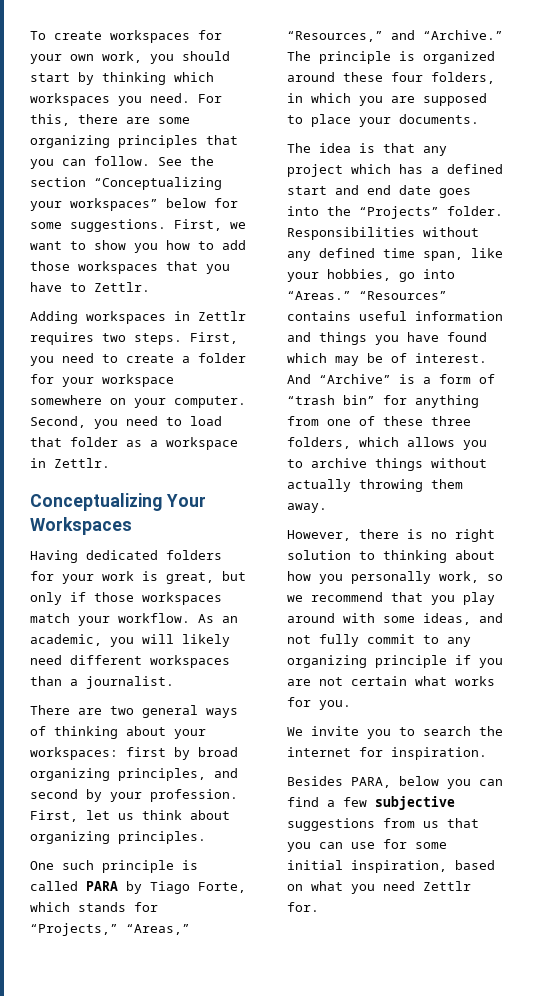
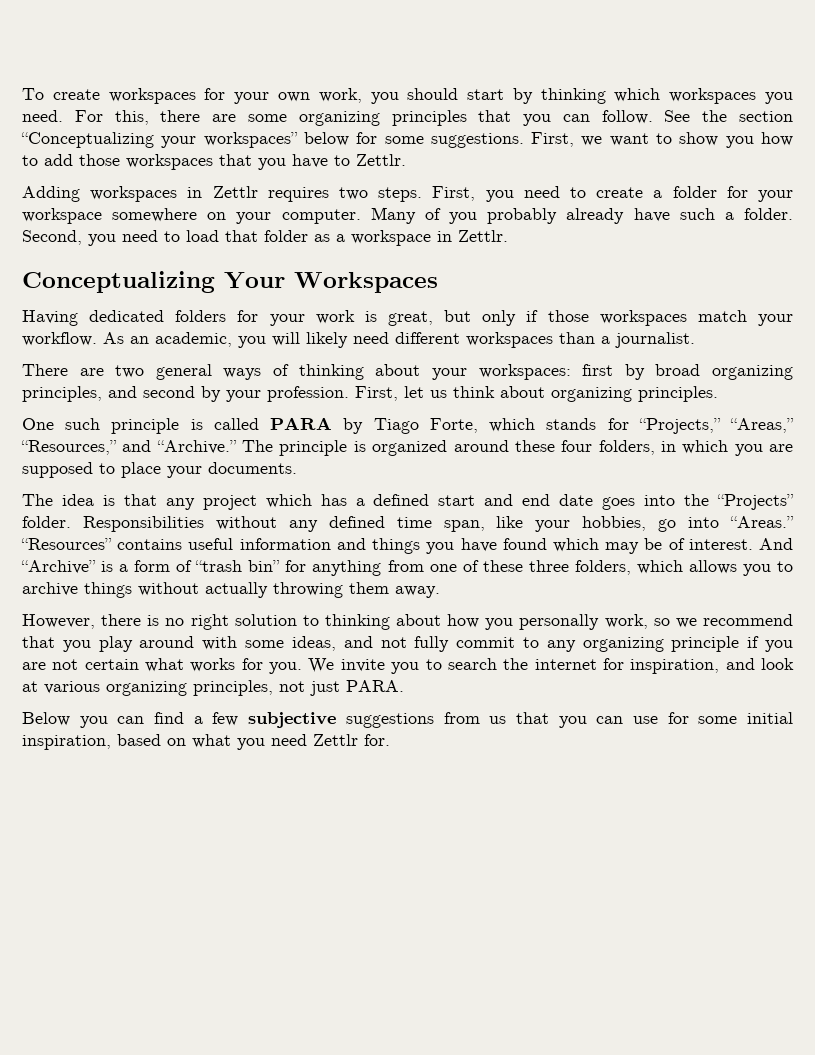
(246, 402) none -> [370,207,794,224] Many of you probably already have such a folder.
(351, 705) // -> (303, 668) none
[391,747,487,760] [287,776,439,788] inspiration. // Besides PARA, below -> [630,658,795,674] [22,680,404,696] [22,712,70,726] inspiration, and look at various organizing principles, not just PARA. // Below

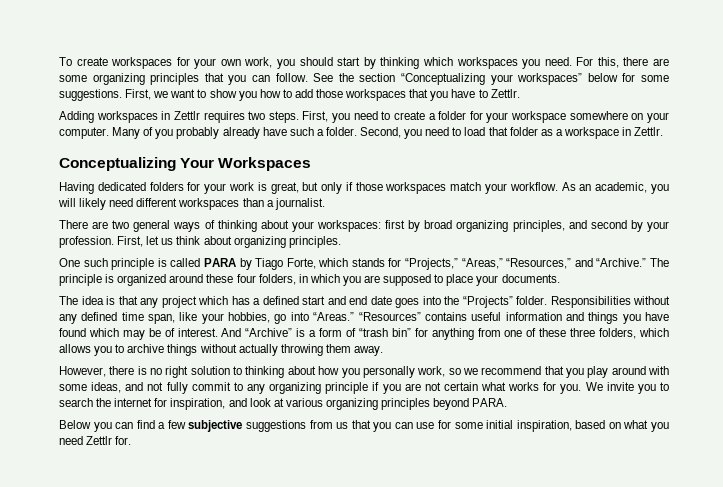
[193,680,340,696] principles, not just -> [381,398,470,410] principles beyond

